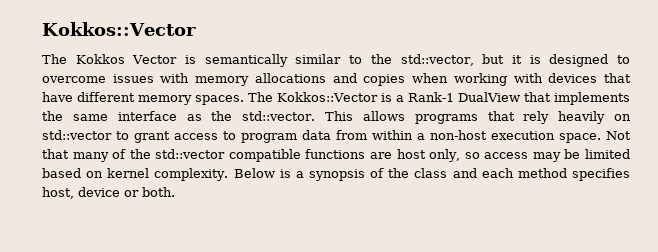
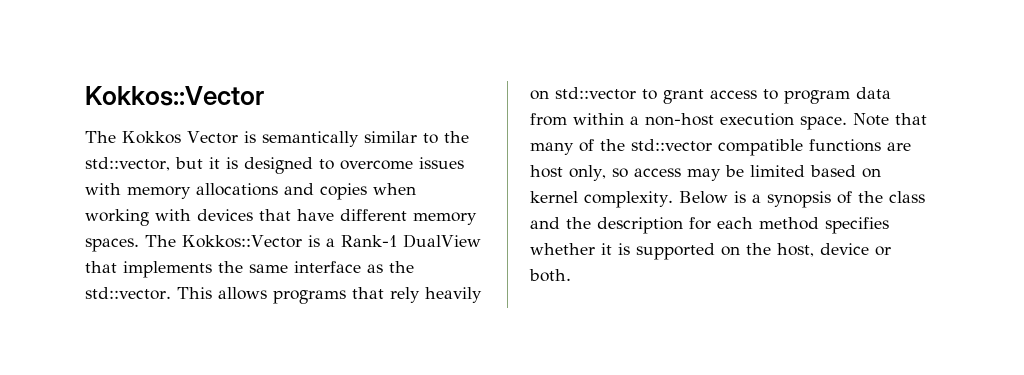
[606,131,631,140] Not -> [853,113,889,126] Note
[481,168,631,181] each method specifies -> [566,217,889,234] [530,243,771,260] the description for each method specifies whether it is supported on the

